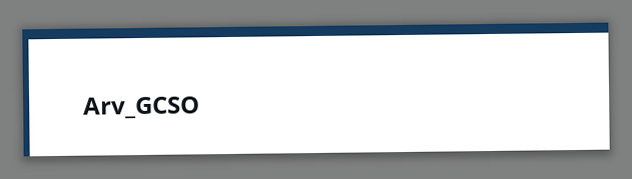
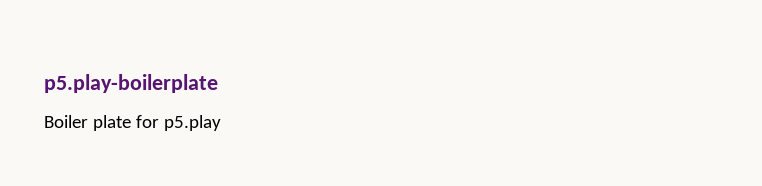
[83,96,200,119] Arv_GCSO -> [44,74,218,93] [44,115,221,131] p5.play-boilerplate // Boiler plate for p5.play

